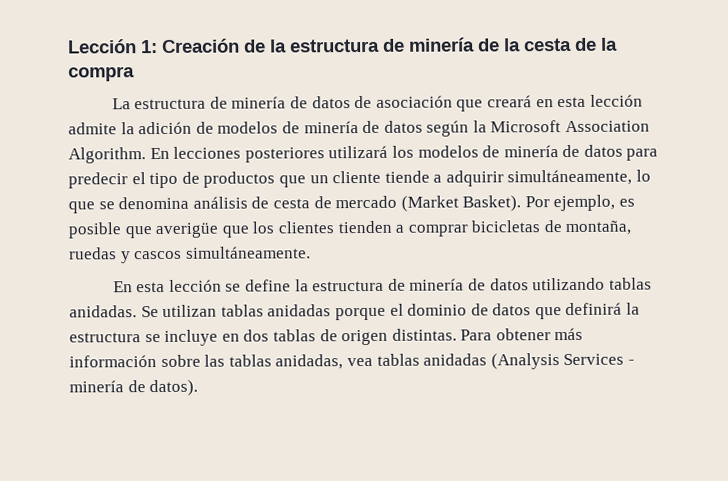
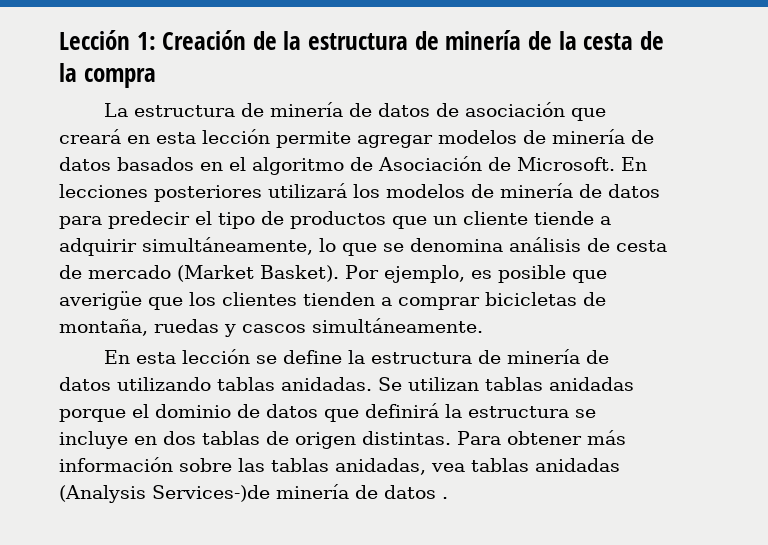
[68,120,651,137] [68,147,146,164] admite la adición de modelos de minería de datos según la Microsoft Association Algorithm. -> [276,129,654,148] [59,156,615,175] permite agregar modelos de minería de datos basados en el algoritmo de Asociación de Microsoft.
[563,353,635,366] [69,379,199,397] Services - minería de datos). -> [152,484,448,502] Services-)de minería de datos .

